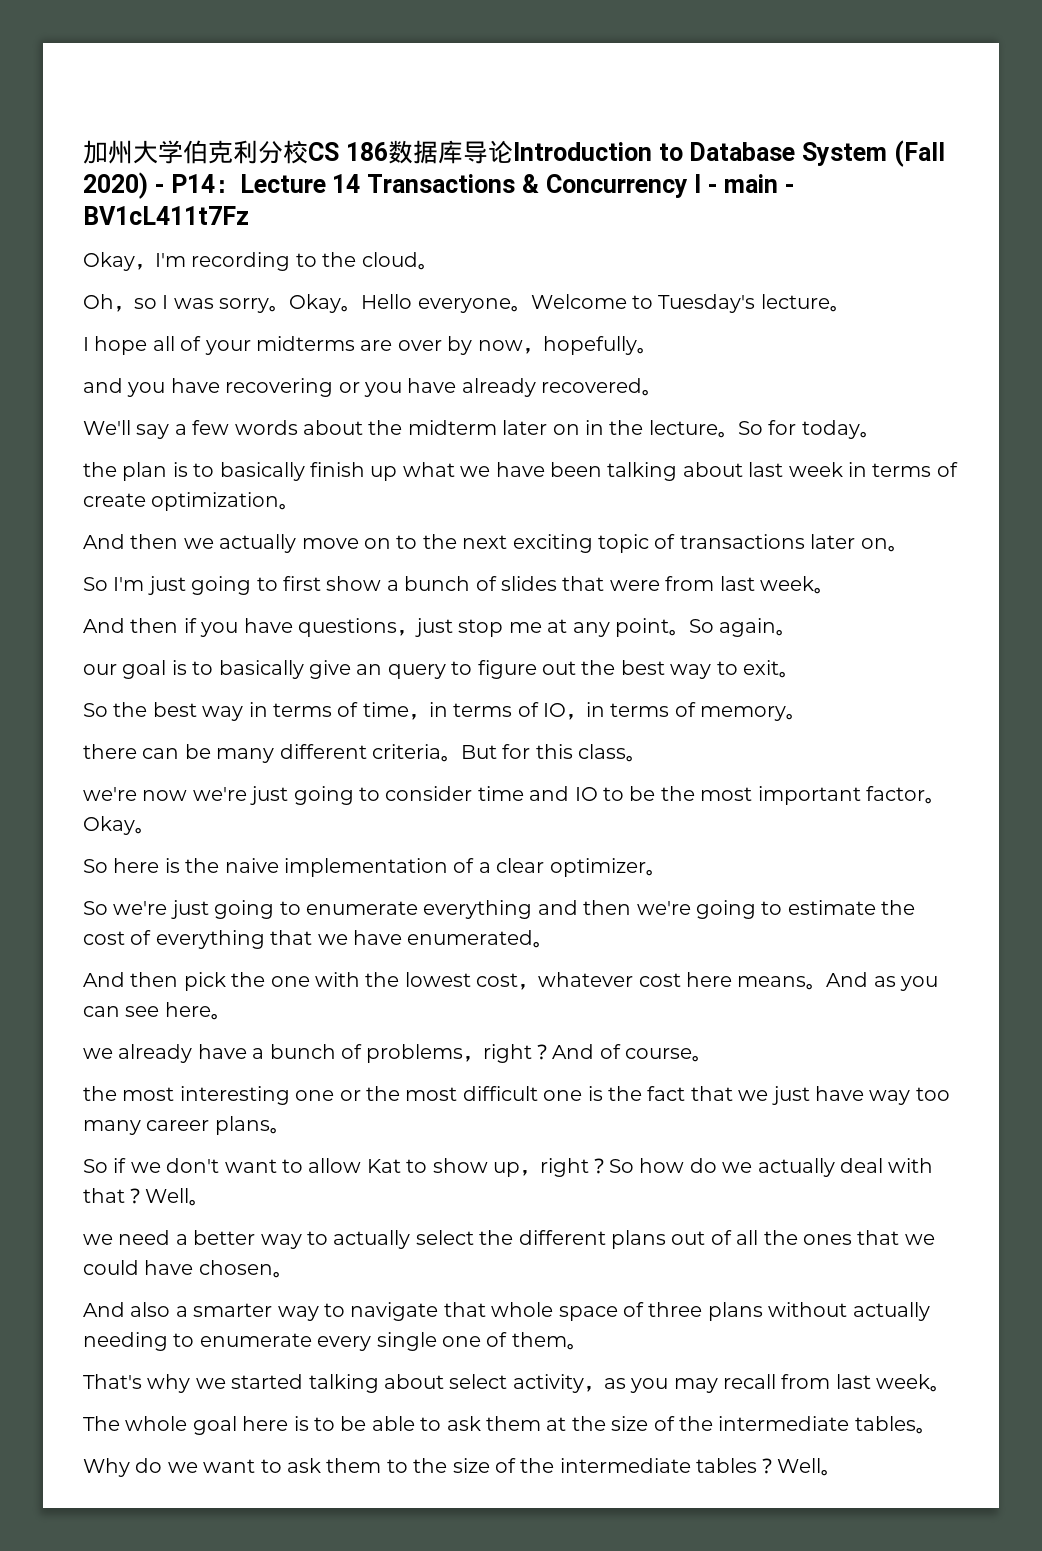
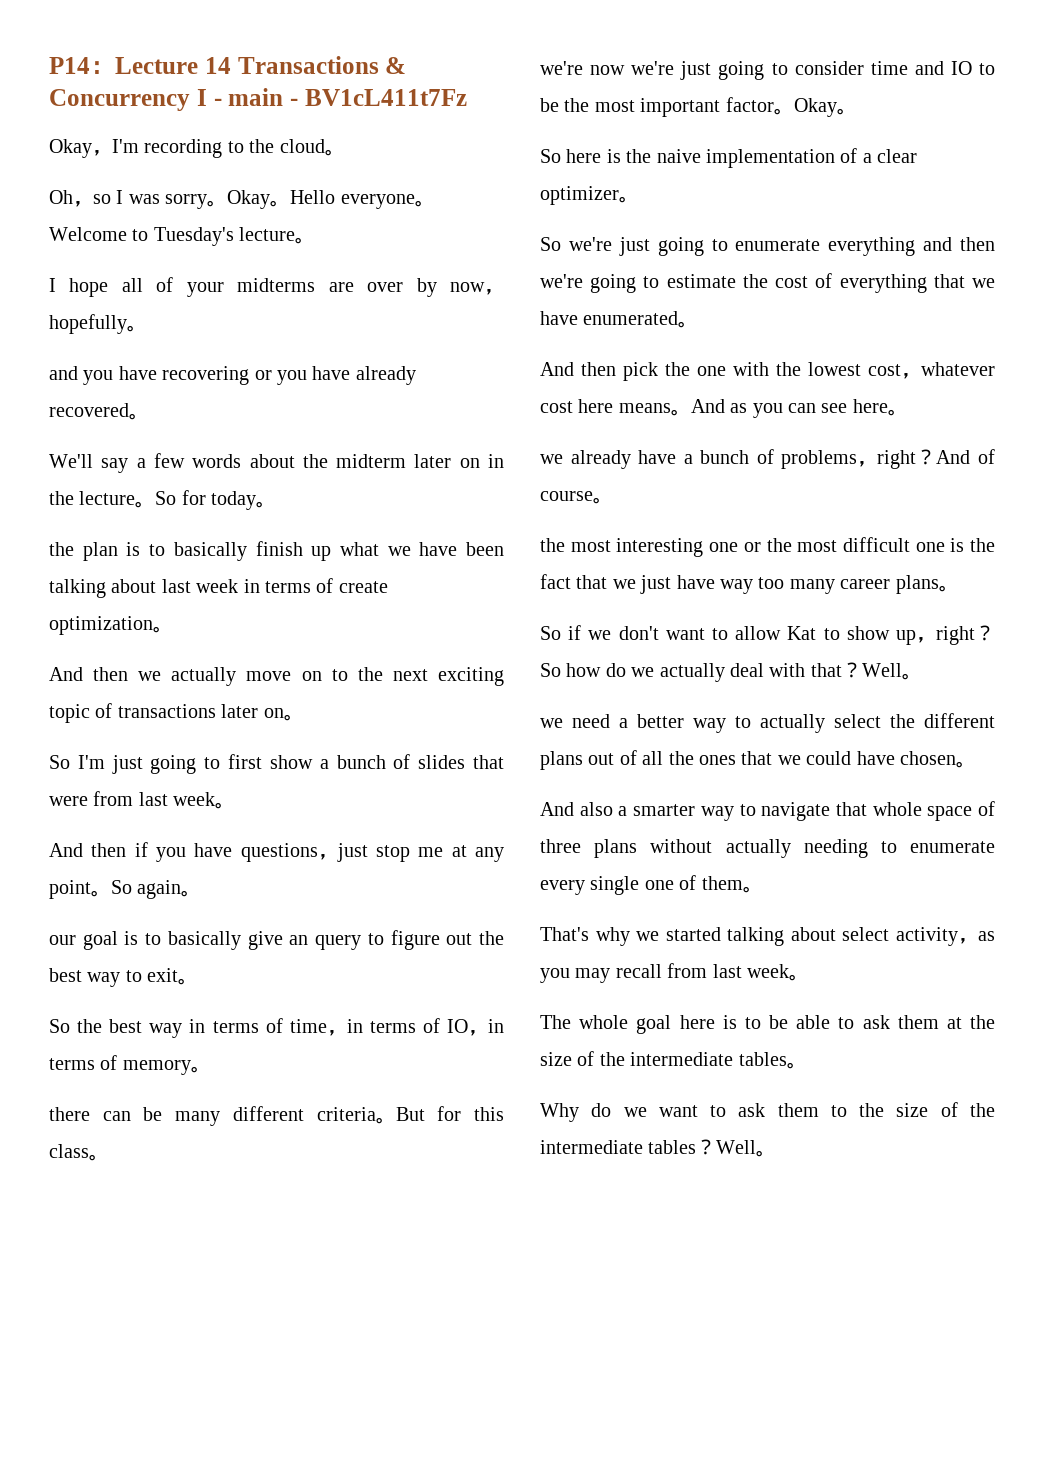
[83,140,945,167] [83,172,164,199] 加州大学伯克利分校CS 186数据库导论Introduction to Database System (Fall 2020) - -> (49, 65) none

